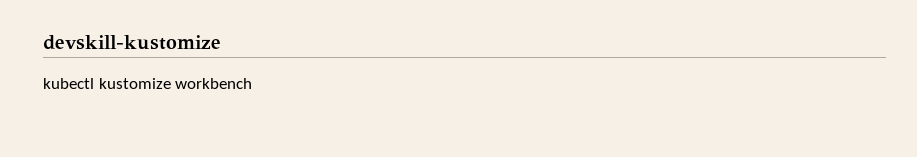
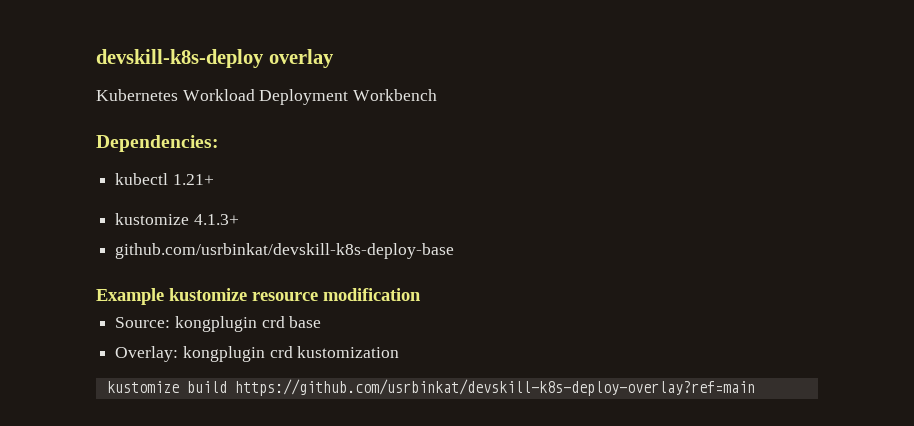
[43,35,221,50] [43,78,253,89] devskill-kustomize // kubectl kustomize workbench -> [96,49,334,68] [96,89,438,105] [96,135,219,152] [115,173,214,185] [115,213,239,225] [115,243,455,259] [96,288,421,305] [115,316,322,332] [115,346,400,362] [106,379,755,396] devskill-k8s-deploy overlay // Kubernetes Workload Deployment Workbench // Dependencies: // kubectl 1.21+ // kustomize 4.1.3+ // github.com/usrbinkat/devskill-k8s-deploy-base // Example kustomize resource modification // Source: kongplugin crd base // Overlay: kongplugin crd kustomization // kustomize build https://github.com/usrbinkat/devskill-k8s-deploy-overlay?ref=main

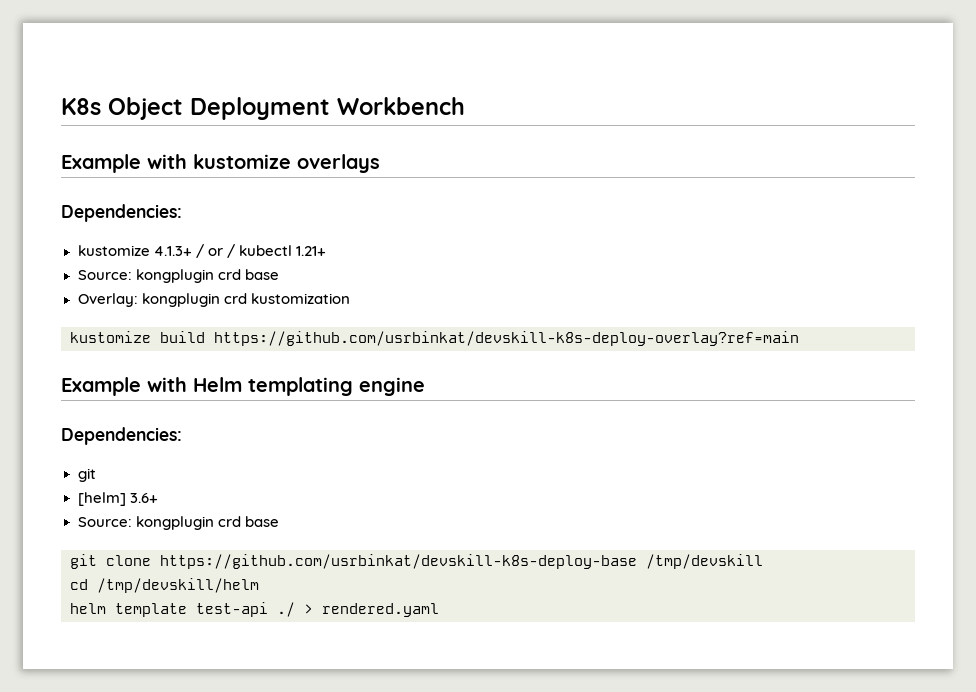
[96,49,334,68] [96,89,438,105] [96,135,219,152] [115,173,214,185] devskill-k8s-deploy overlay // Kubernetes Workload Deployment Workbench // Dependencies: // kubectl 1.21+ -> [61,97,465,120] [61,154,380,173] [61,204,182,222] K8s Object Deployment Workbench // Example with kustomize overlays // Dependencies:
[115,243,455,259] [96,288,421,305] // github.com/usrbinkat/devskill-k8s-deploy-base // Example kustomize resource modification -> [195,244,326,258] / or / kubectl 1.21+
(755, 387) none -> [61,377,425,396] [61,427,182,445] [77,468,96,482] [77,492,158,506] [77,516,279,530] [70,554,763,569] [70,578,259,593] [70,602,439,617] // Example with Helm templating engine // Dependencies: // git // [helm] 3.6+ // Source: kongplugin crd base // git clone https://github.com/usrbinkat/devskill-k8s-deploy-base /tmp/devskill // cd /tmp/devskill/helm // helm template test-api ./ > rendered.yaml

